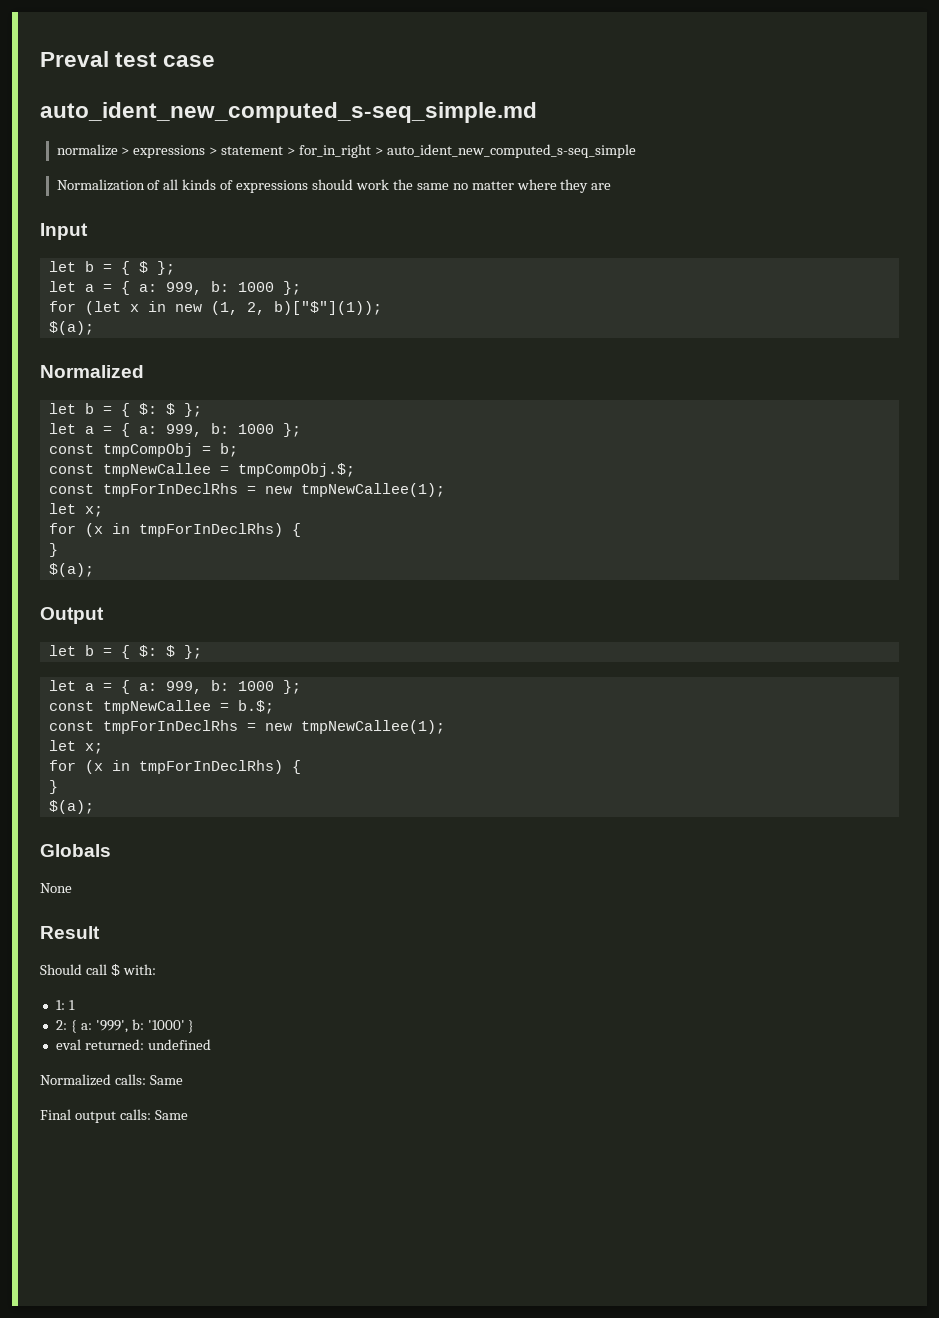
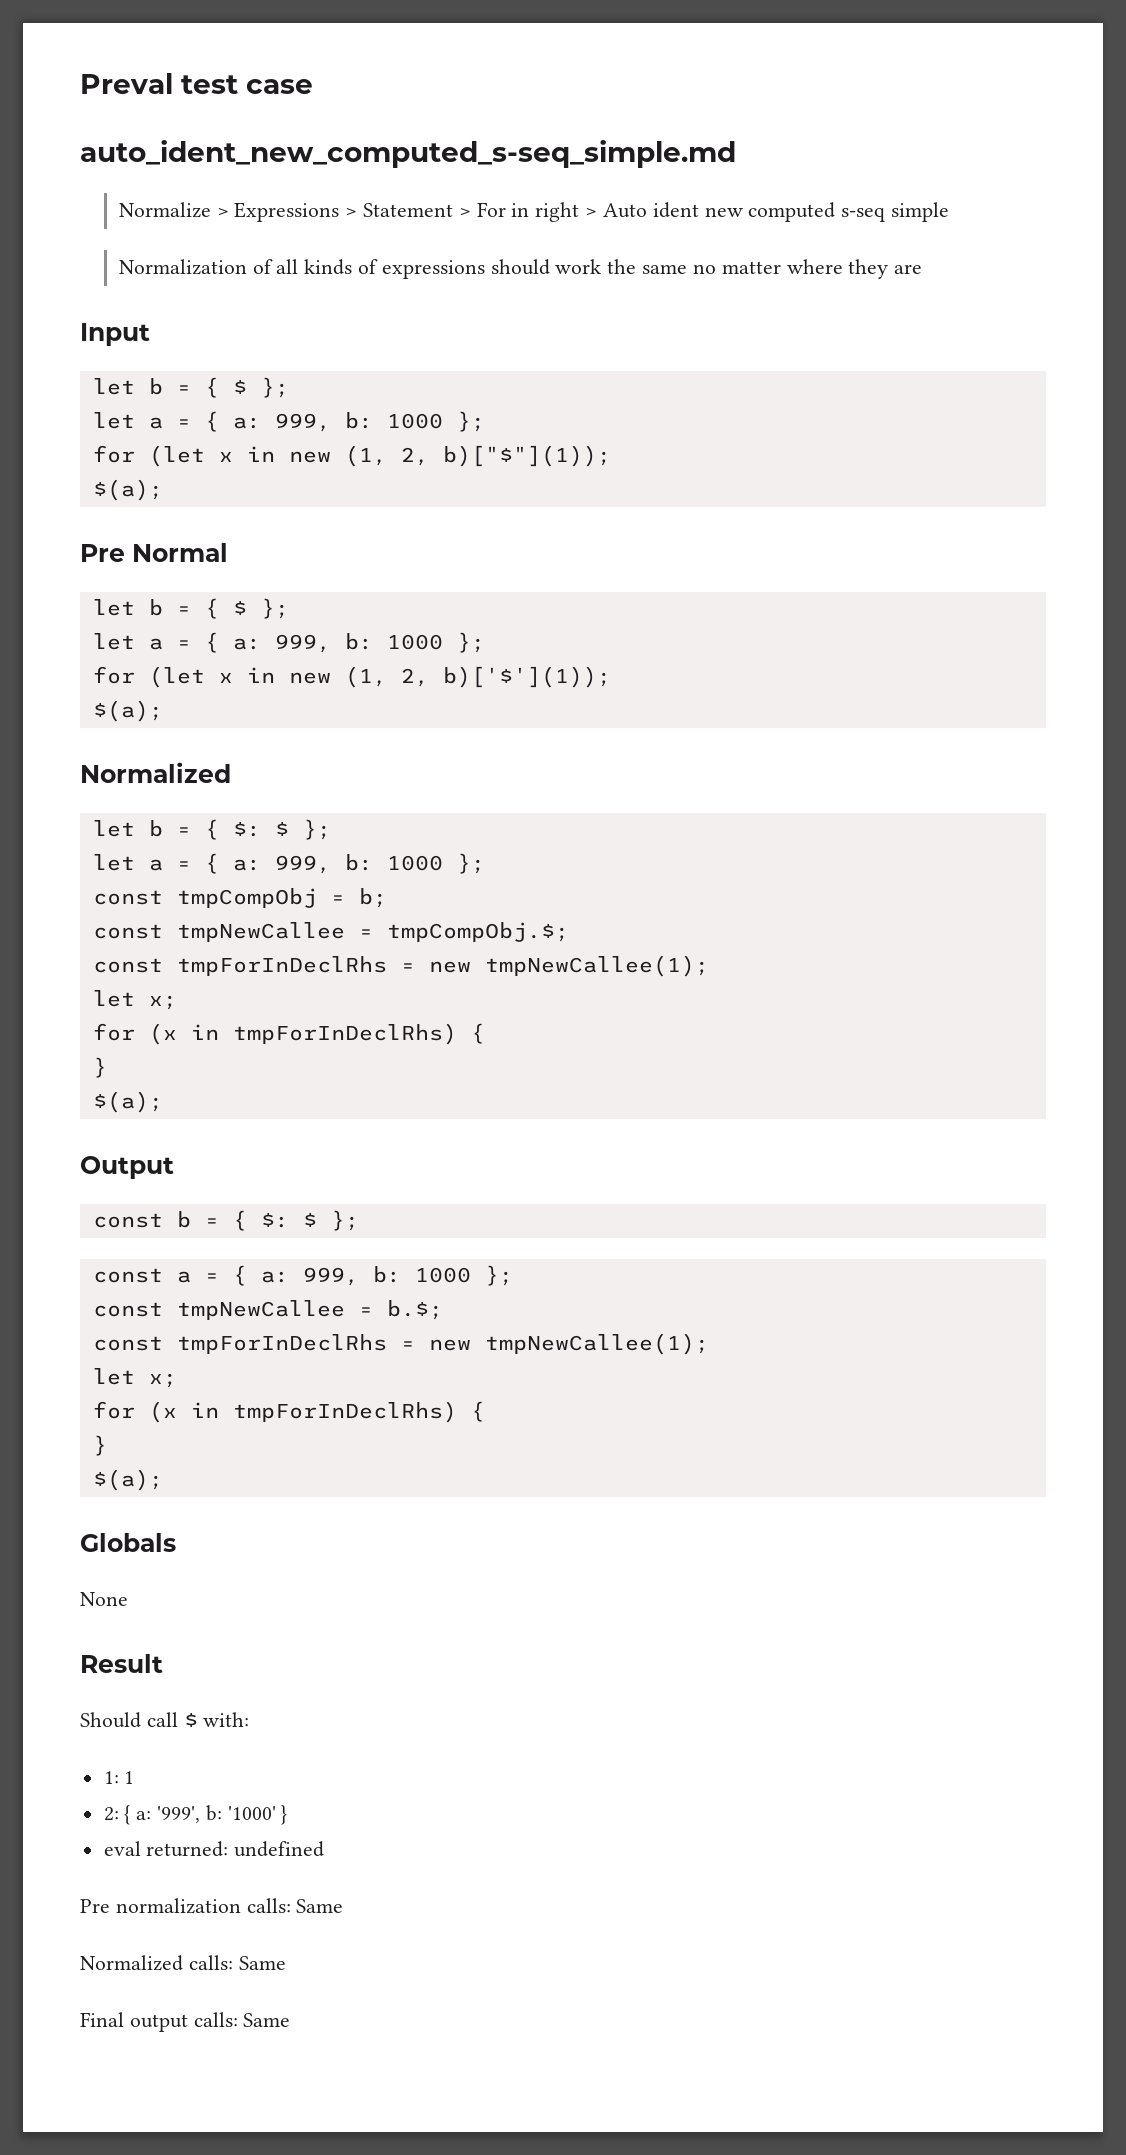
[56,144,636,158] normalize > expressions > statement > for_in_right > auto_ident_new_computed_s-seq_simple -> [118,202,949,222] Normalize > Expressions > Statement > For in right > Auto ident new computed s-seq simple
(94, 328) none -> [80,543,228,562] [92,598,289,619] [92,632,485,653] [92,666,611,688] [92,700,163,722] // Pre Normal // let b = { $ }; // let a = { a: 999, b: 1000 }; // for (let x in new (1, 2, b)['$'](1)); // $(a);
[48,645,202,659] [48,680,76,691] let b = { $: $ }; // let -> [92,1210,359,1231] [92,1268,163,1283] const b = { $: $ }; // const
(211, 1044) none -> [80,1898,344,1914] // Pre normalization calls: Same

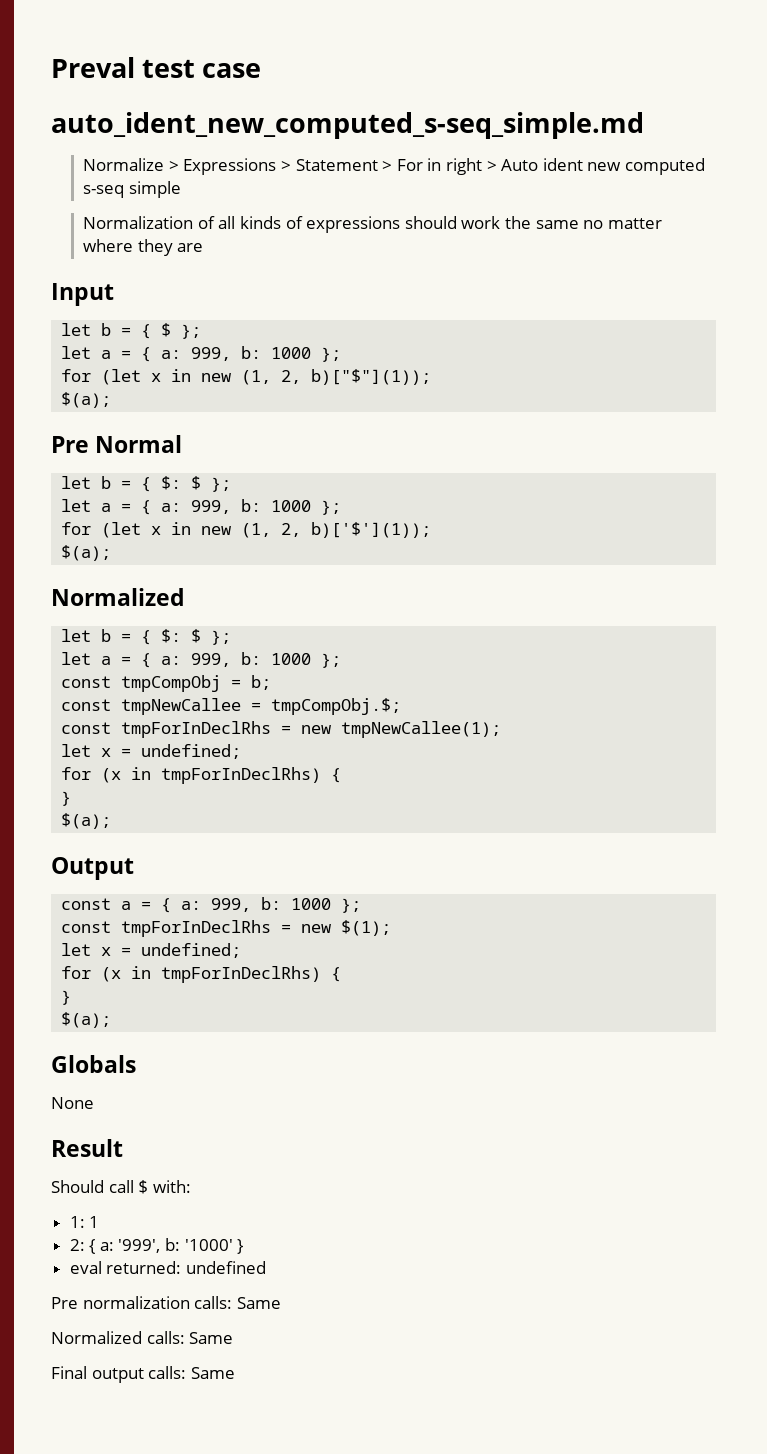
(219, 608) none -> [161,476,182,490] $:
[148,995,177,1010] x; -> [101,744,242,759] x = undefined;
[92,1210,359,1231] // const b = { $: $ }; -> (134, 868) none
[92,1300,443,1320] [92,1333,709,1355] [92,1368,177,1388] // const tmpNewCallee = b.$; // const tmpForInDeclRhs = new tmpNewCallee(1); // let x; -> [61,920,392,937] [61,943,242,958] // const tmpForInDeclRhs = new $(1); // let x = undefined;

